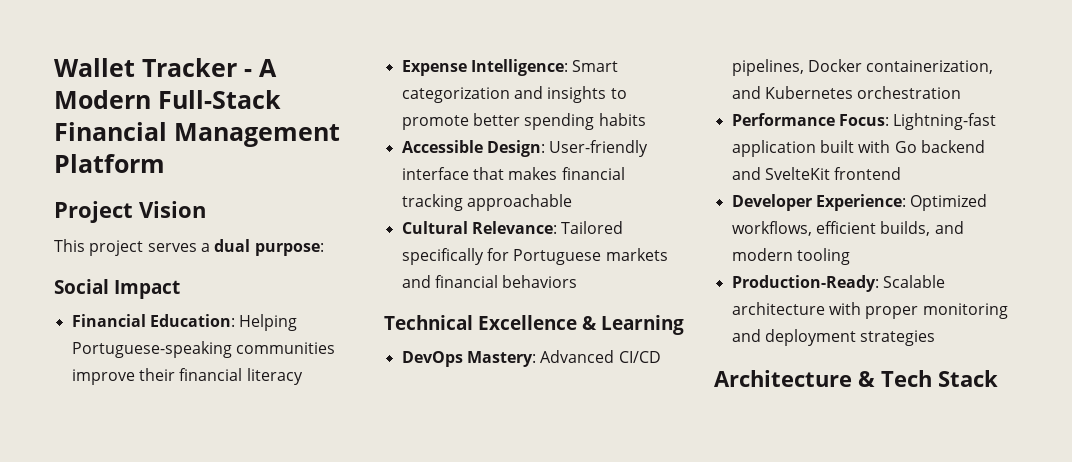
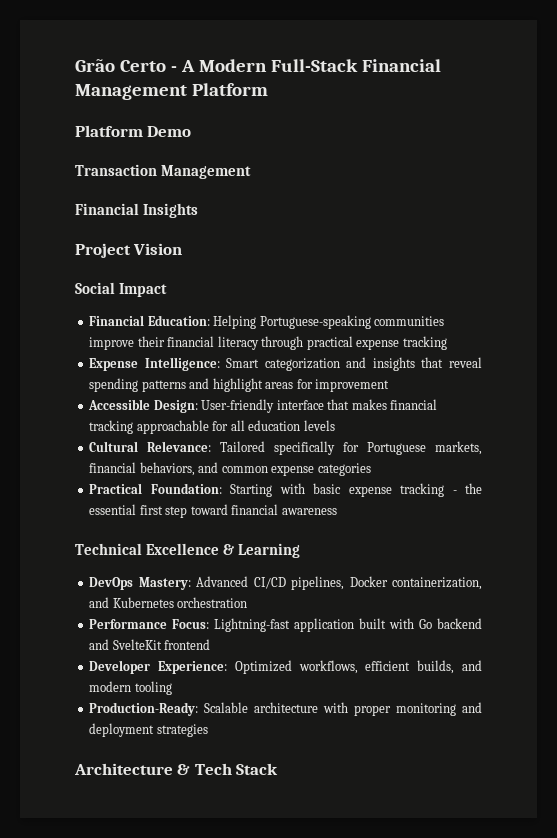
[54,58,237,77] Wallet Tracker -> [75,59,166,72] Grão Certo
[54,201,206,223] [54,239,324,256] Project Vision // This project serves a dual purpose: -> [75,125,192,137] [75,164,251,179] [75,203,198,218] [75,243,183,258] Platform Demo // Transaction Management // Financial Insights // Project Vision
(303, 376) none -> [261,336,447,350] through practical expense tracking
[610,88,627,99] [401,113,646,130] to promote better spending habits -> [421,357,482,368] [89,378,390,392] that reveal spending patterns and highlight areas for improvement
(572, 202) none -> [212,420,335,431] for all education levels
[605,248,668,261] [401,275,578,288] markets and financial behaviors -> [434,441,482,455] [89,462,371,476] [89,483,482,497] [89,504,337,518] markets, financial behaviors, and common expense categories // Practical Foundation: Starting with basic expense tracking - the essential first step toward financial awareness

